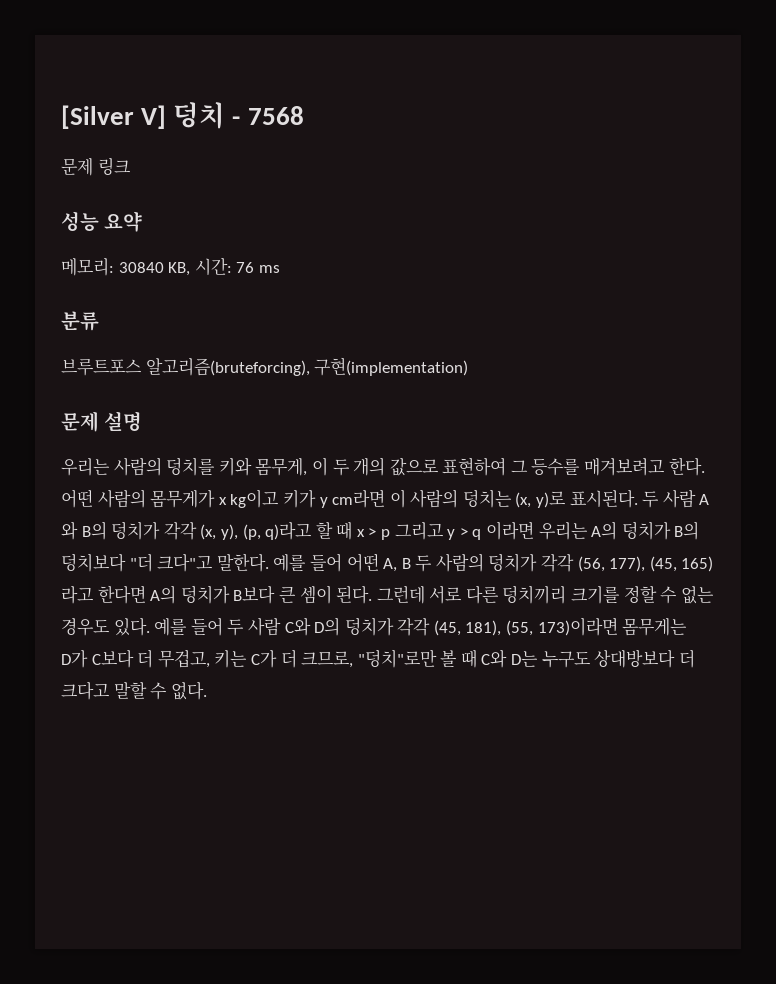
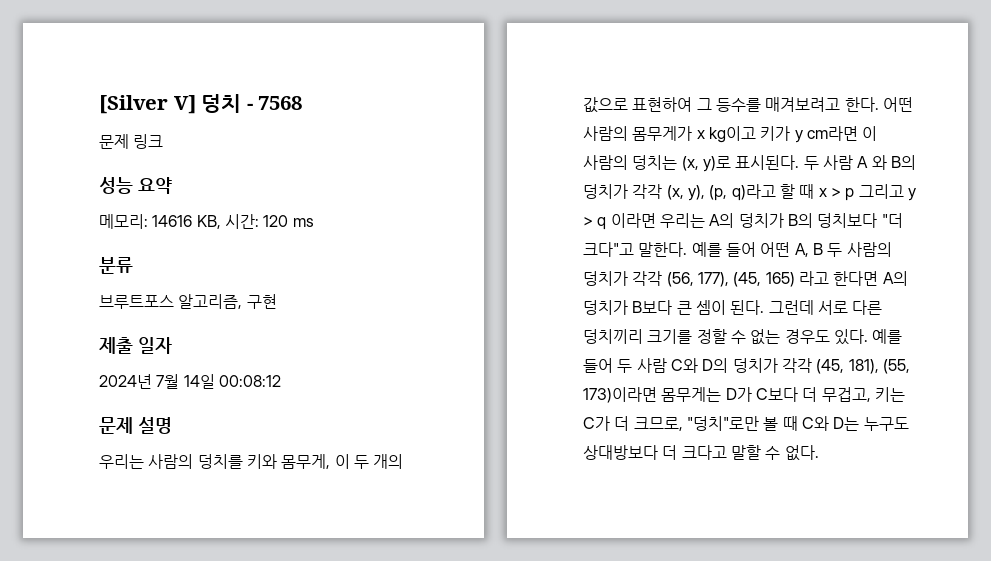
[118,262,164,273] 30840 -> [152,215,193,227] 14616
[236,262,255,273] 76 -> [263,215,289,227] 120
[145,357,469,376] 알고리즘(bruteforcing), 구현(implementation) -> [178,294,277,309] [99,337,172,354] [99,374,281,389] 알고리즘, 구현 // 제출 일자 // 2024년 7월 14일 00:08:12

